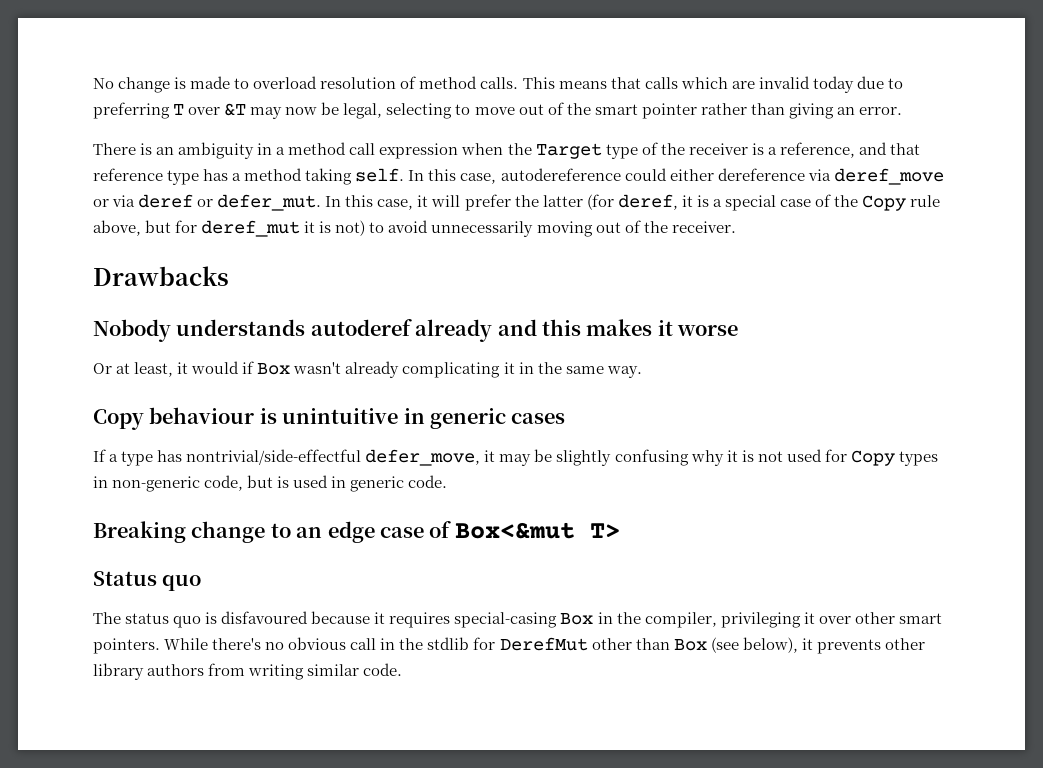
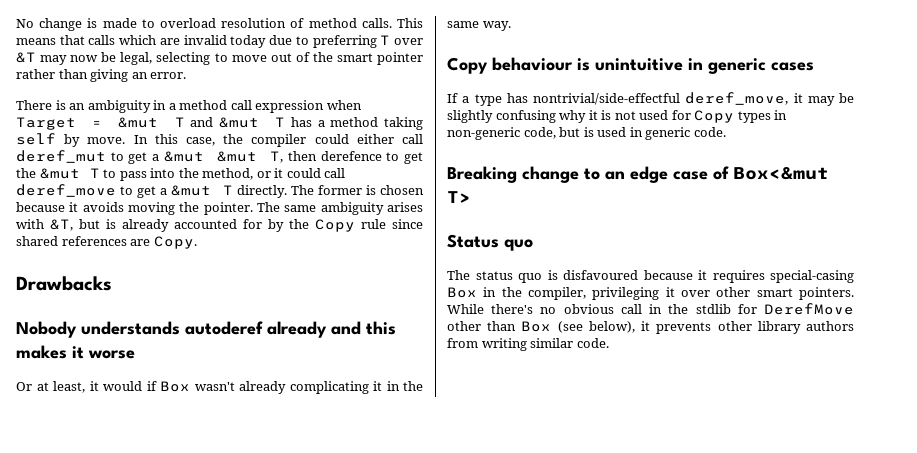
[507,142,920,159] [93,168,944,185] [93,194,941,211] [93,220,736,237] the Target type of the receiver is a reference, and that reference type has a method taking self. In this case, autodereference could either dereference via deref_move or via deref or defer_mut. In this case, it will prefer the latter (for deref, it is a special case of the Copy rule above, but for deref_mut it is not) to avoid unnecessarily moving out of the receiver. -> [16,117,423,130] [16,133,423,147] [16,150,423,164] [16,168,346,181] [16,184,424,198] [16,202,423,215] [16,219,423,232] [16,236,197,249] Target = &mut T and &mut T has a method taking self by move. In this case, the compiler could either call deref_mut to get a &mut &mut T, then derefence to get the &mut T to pass into the method, or it could call deref_move to get a &mut T directly. The former is chosen because it avoids moving the pointer. The same ambiguity arises with &T, but is already accounted for by the Copy rule since shared references are Copy.
[365,449,481,466] defer_move, -> [685,92,789,105] deref_move,
[499,637,588,651] DerefMut -> [764,303,854,315] DerefMove

